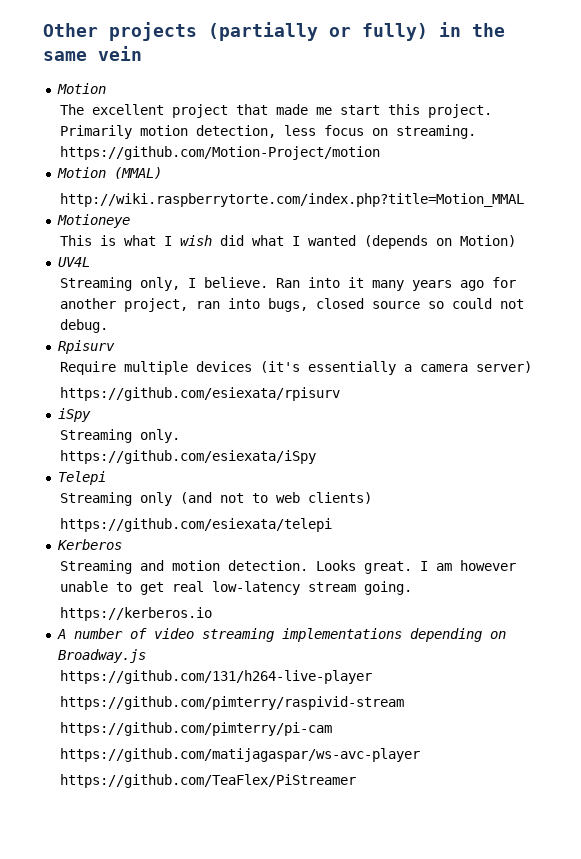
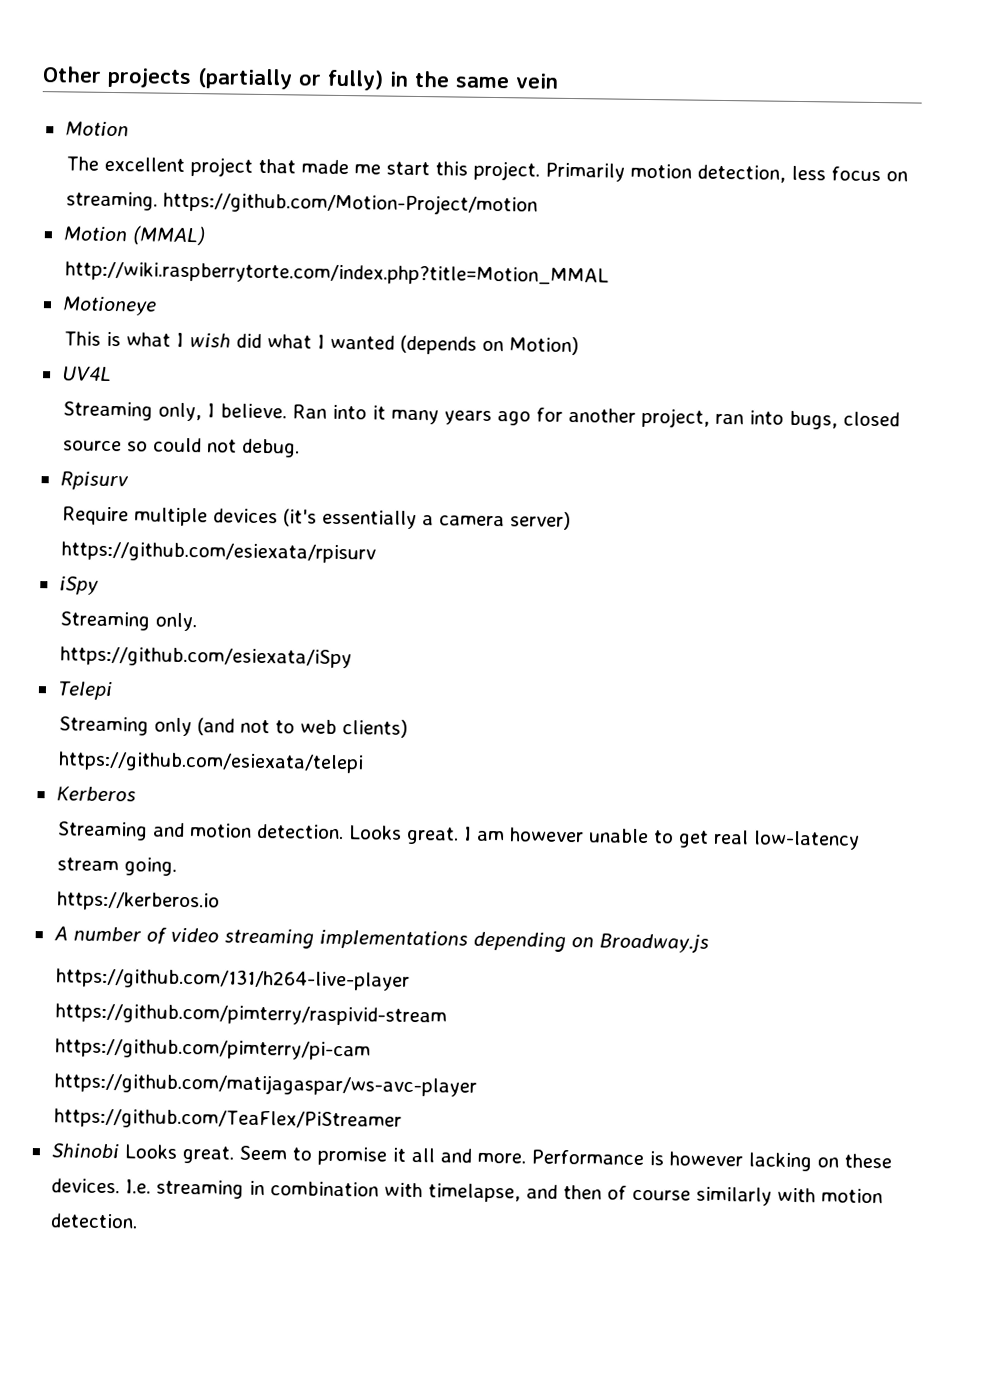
(356, 781) none -> [50,1143,892,1172] [50,1178,883,1206] [49,1213,138,1229] // Shinobi Looks great. Seem to promise it all and more. Performance is however lacking on these devices. I.e. streaming in combination with timelapse, and then of course similarly with motion detection.

